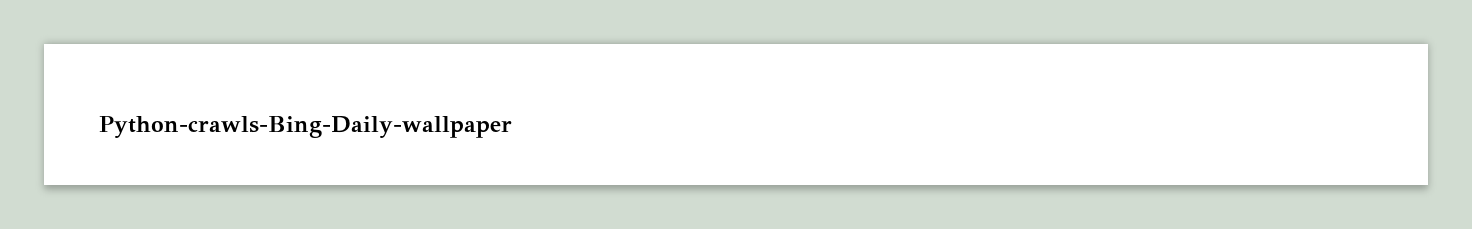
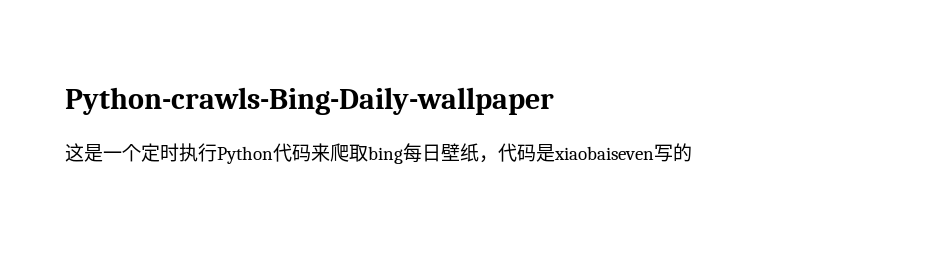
(512, 127) none -> [65,143,692,164] // 这是一个定时执行Python代码来爬取bing每日壁纸，代码是xiaobaiseven写的

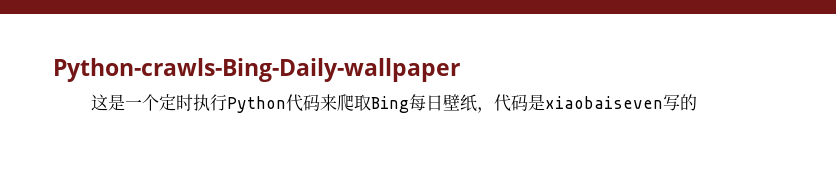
[368,146,403,164] bing -> [371,96,410,113] Bing

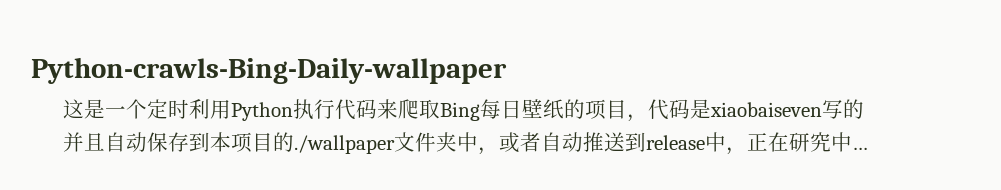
[193,94,287,113] 执行Python -> [188,99,335,121] 利用Python执行
(478, 103) none -> [563,99,627,120] 的项目
(698, 102) none -> [62,132,868,155] // 并且自动保存到本项目的./wallpaper文件夹中，或者自动推送到release中，正在研究中…

